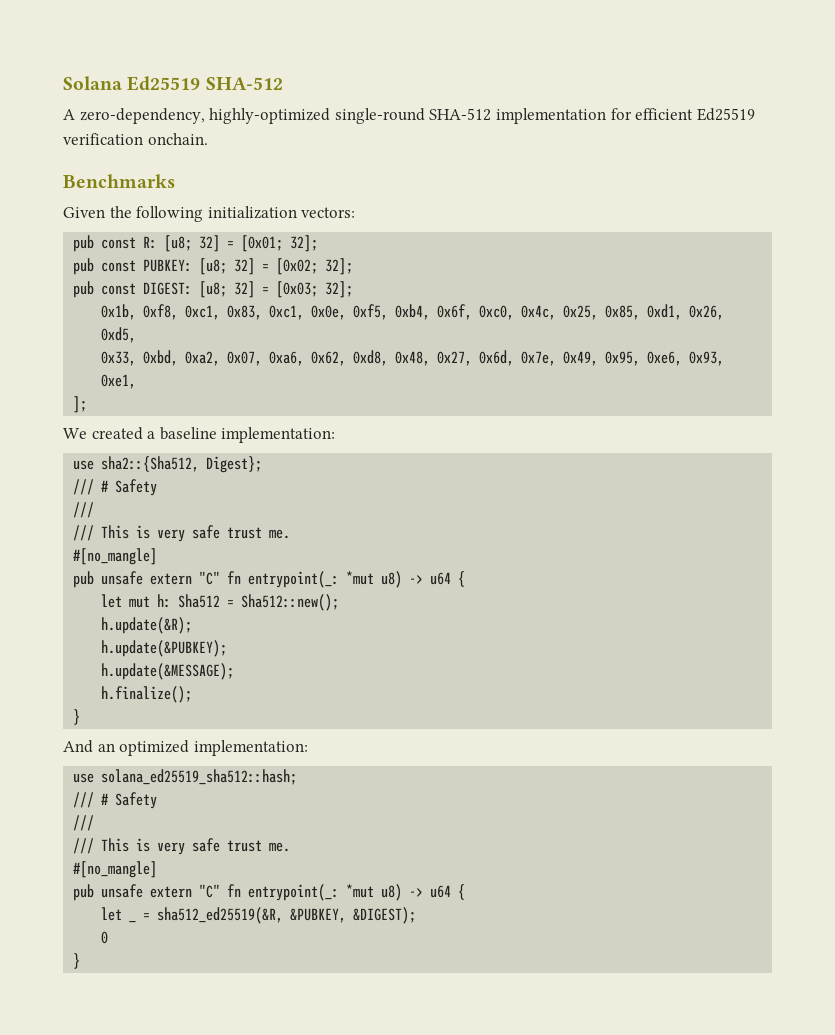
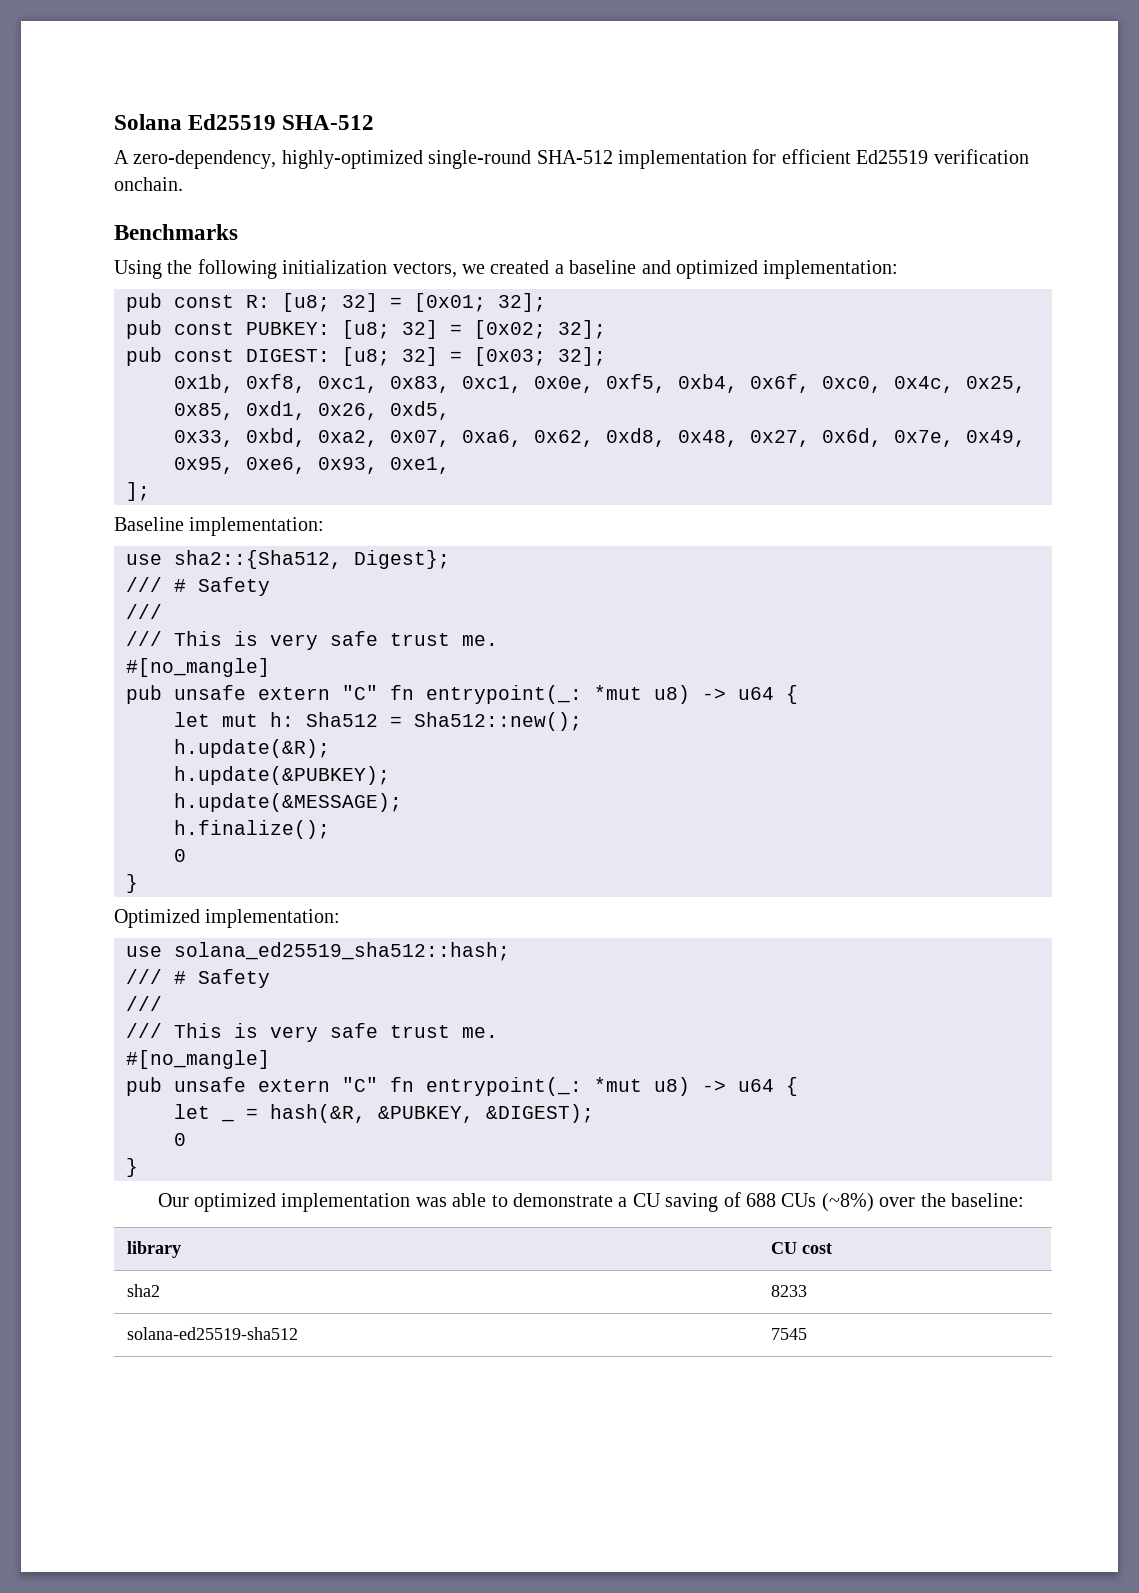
[63,207,105,218] Given -> [114,260,162,279] Using
[301,207,356,218] vectors: -> [392,260,899,279] vectors, we created a baseline and optimized implementation:
[63,427,217,440] We created a baseline -> [114,517,184,531] Baseline
[73,709,81,725] [63,740,190,756] // } // And an optimized -> [174,849,186,862] [126,874,138,893] [114,909,200,928] // 0 // } // Optimized
[157,907,284,924] sha512_ed25519(&R, -> [270,1104,366,1123] hash(&R,
(81, 961) none -> [157,1192,1025,1212] [127,1241,182,1258] [771,1242,833,1254] [127,1284,161,1297] [771,1285,808,1297] [127,1327,299,1340] [771,1328,808,1340] // Our optimized implementation was able to demonstrate a CU saving of 688 CUs (~8%) over the baseline: // library | CU cost // sha2 | 8233 // solana-ed25519-sha512 | 7545

